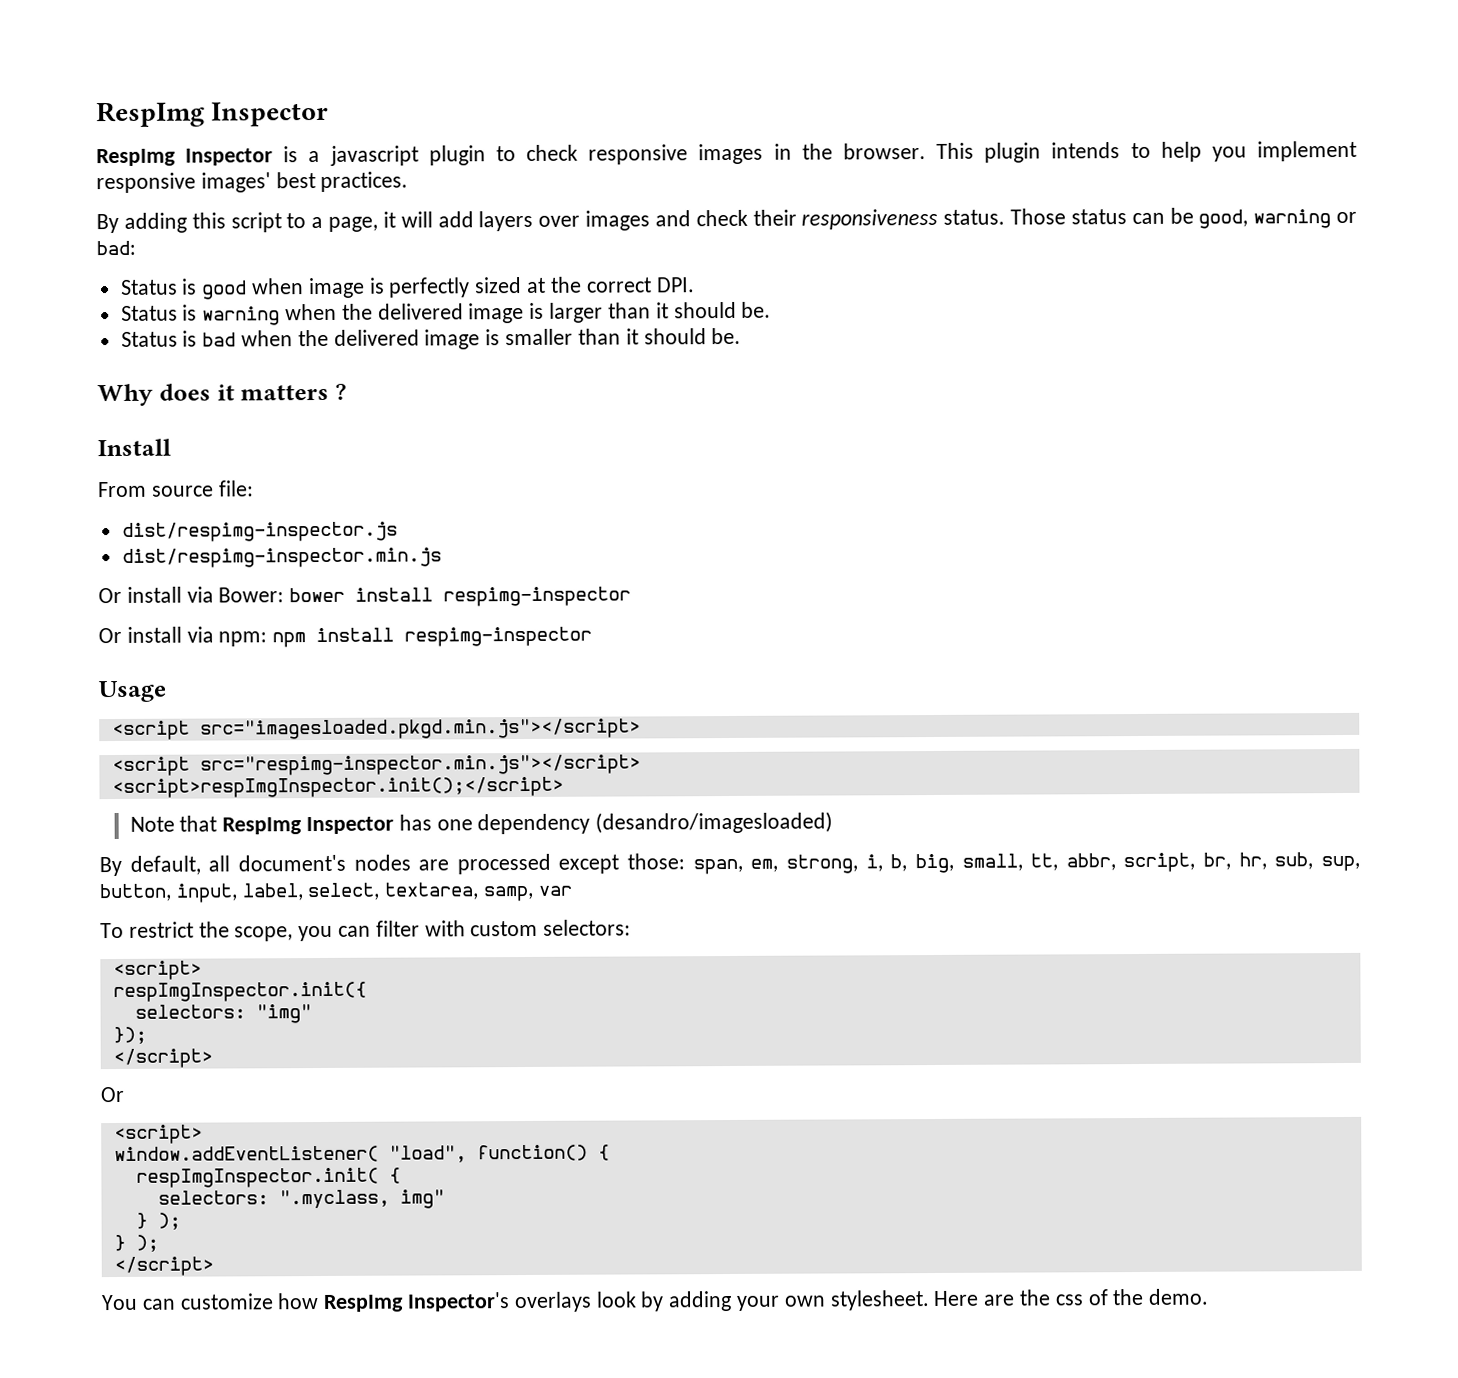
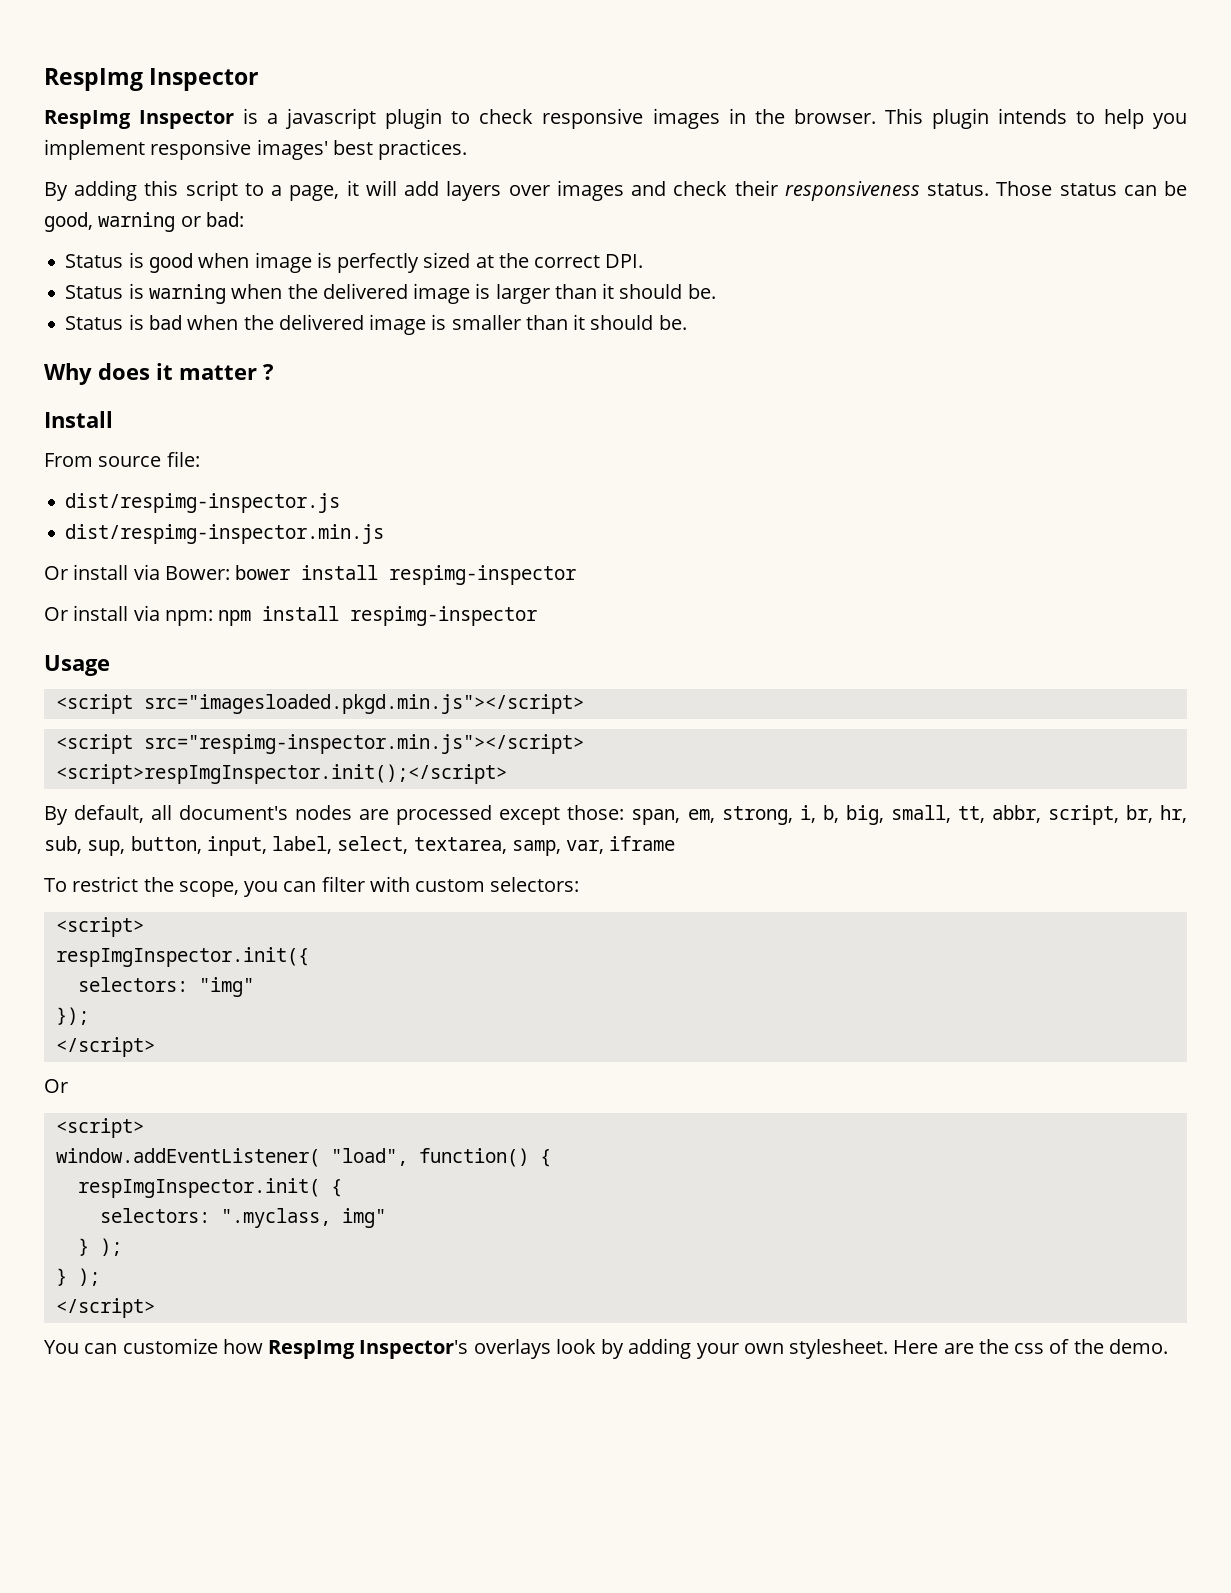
[240,384,330,401] matters -> [179,365,257,380] matter
[129,811,834,835] // Note that RespImg Inspector has one dependency (desandro/imagesloaded) -> (507, 774) none
[537,885,573,896] var -> [566,836,676,854] var, iframe

